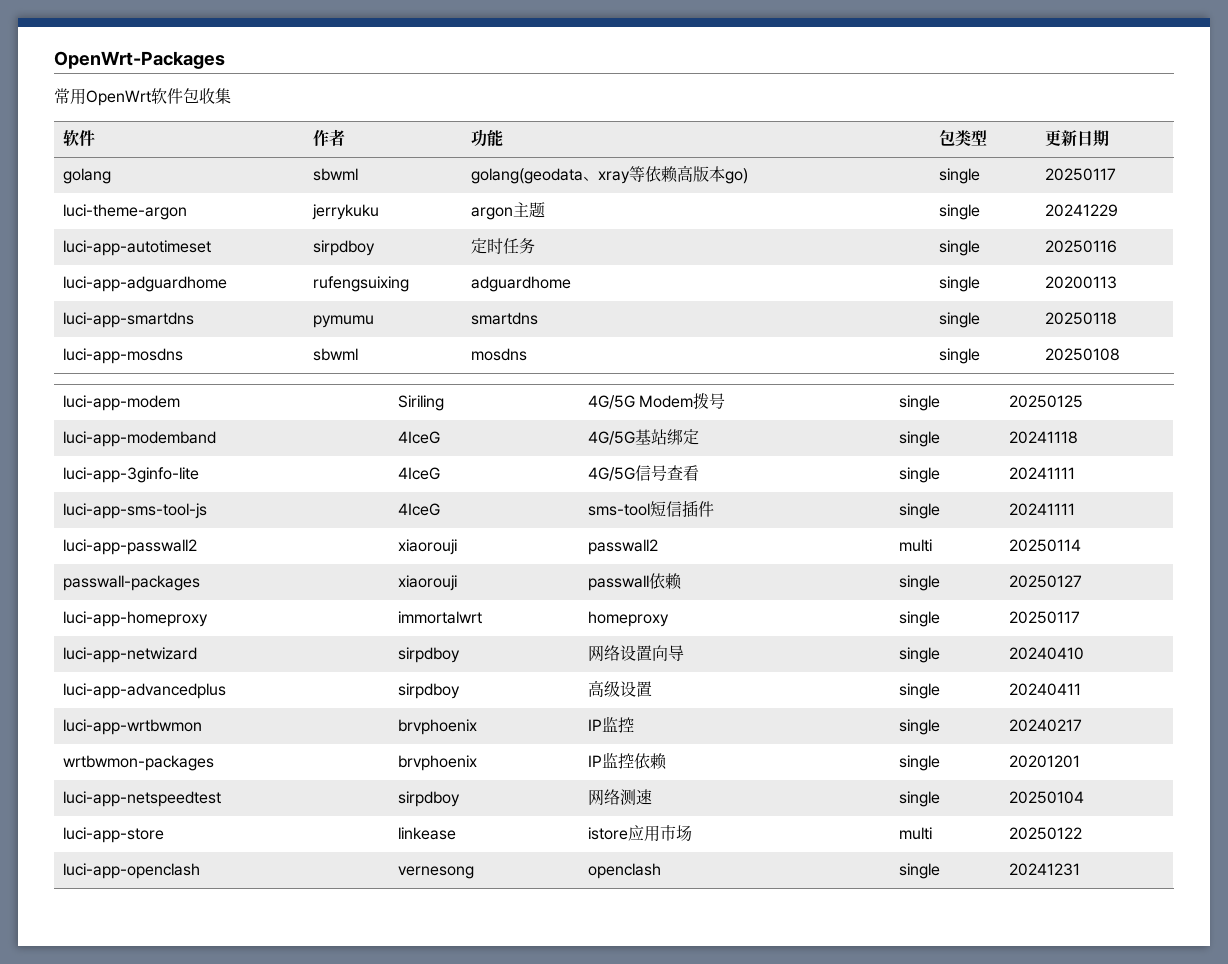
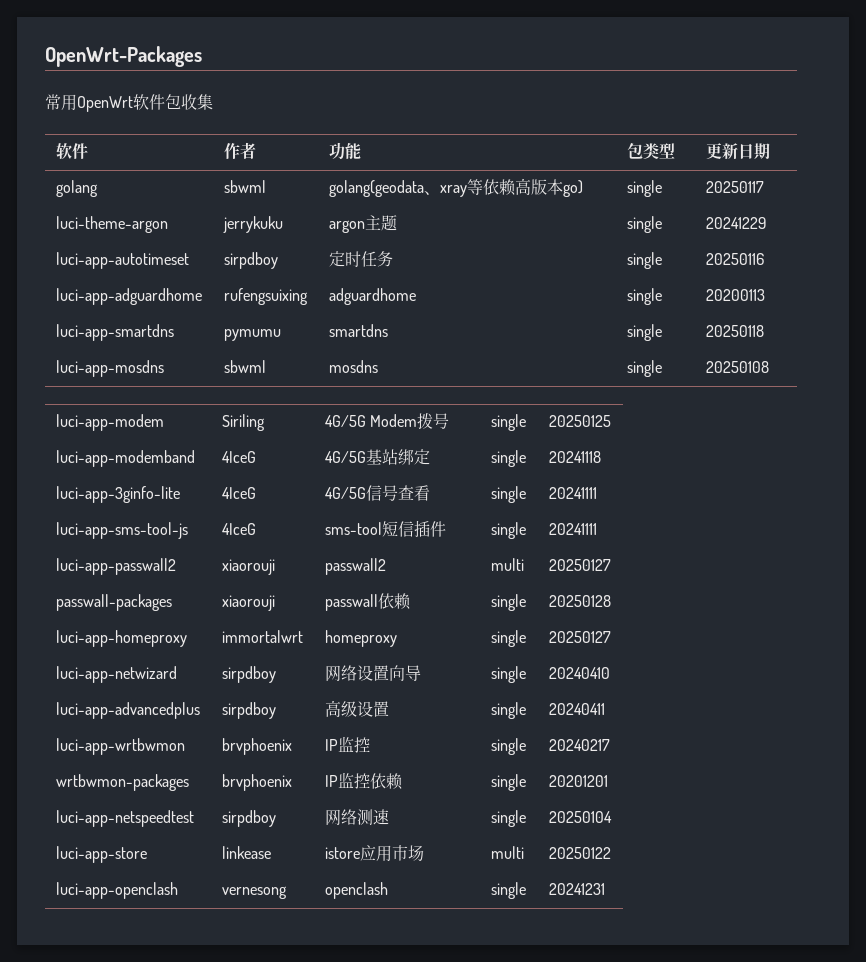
[1008,539,1081,552] 20250114 -> [548,559,611,571] 20250127
[1008,575,1082,588] 20250127 -> [548,595,611,607] 20250128
[1008,611,1080,624] 20250117 -> [548,631,611,643] 20250127

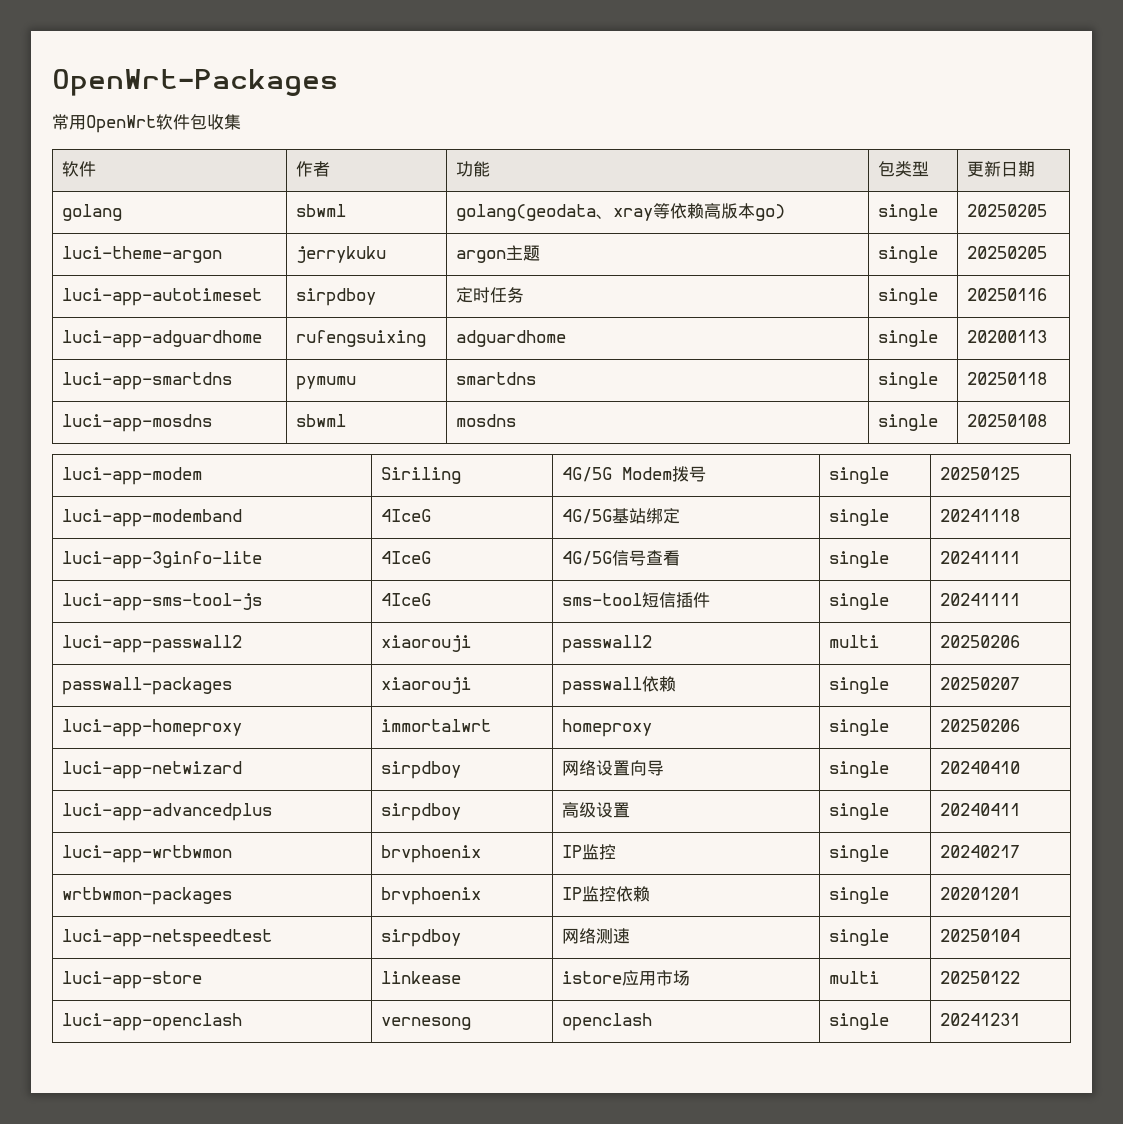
[705,181,764,193] 20250117 -> [966,204,1047,217] 20250205
[705,217,766,229] 20241229 -> [966,246,1047,259] 20250205
[548,559,611,571] 20250127 -> [939,635,1020,648] 20250206
[548,595,611,607] 20250128 -> [939,677,1020,690] 20250207
[548,631,611,643] 20250127 -> [939,719,1020,732] 20250206

